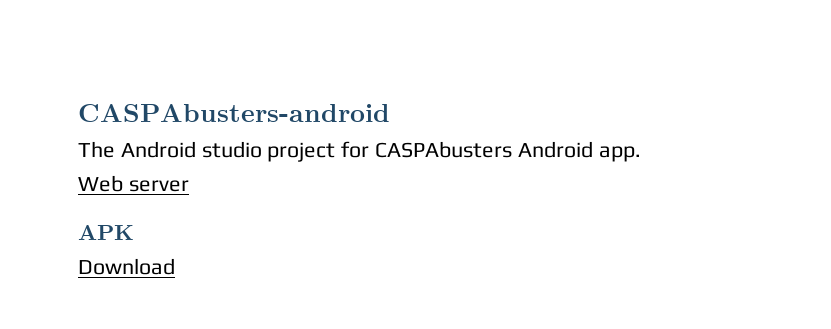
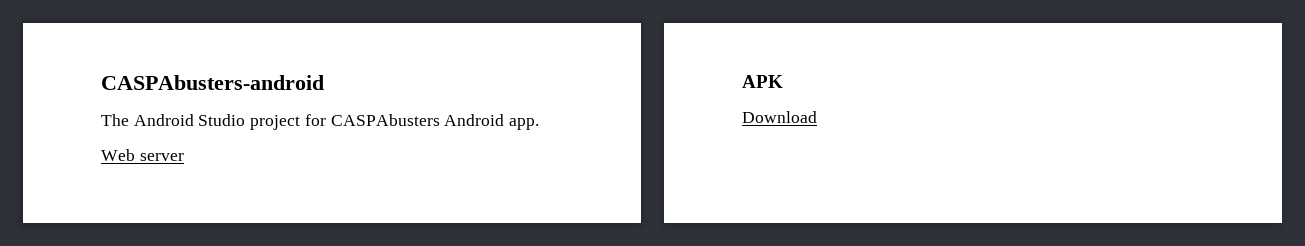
[201,141,262,158] studio -> [198,114,246,126] Studio

